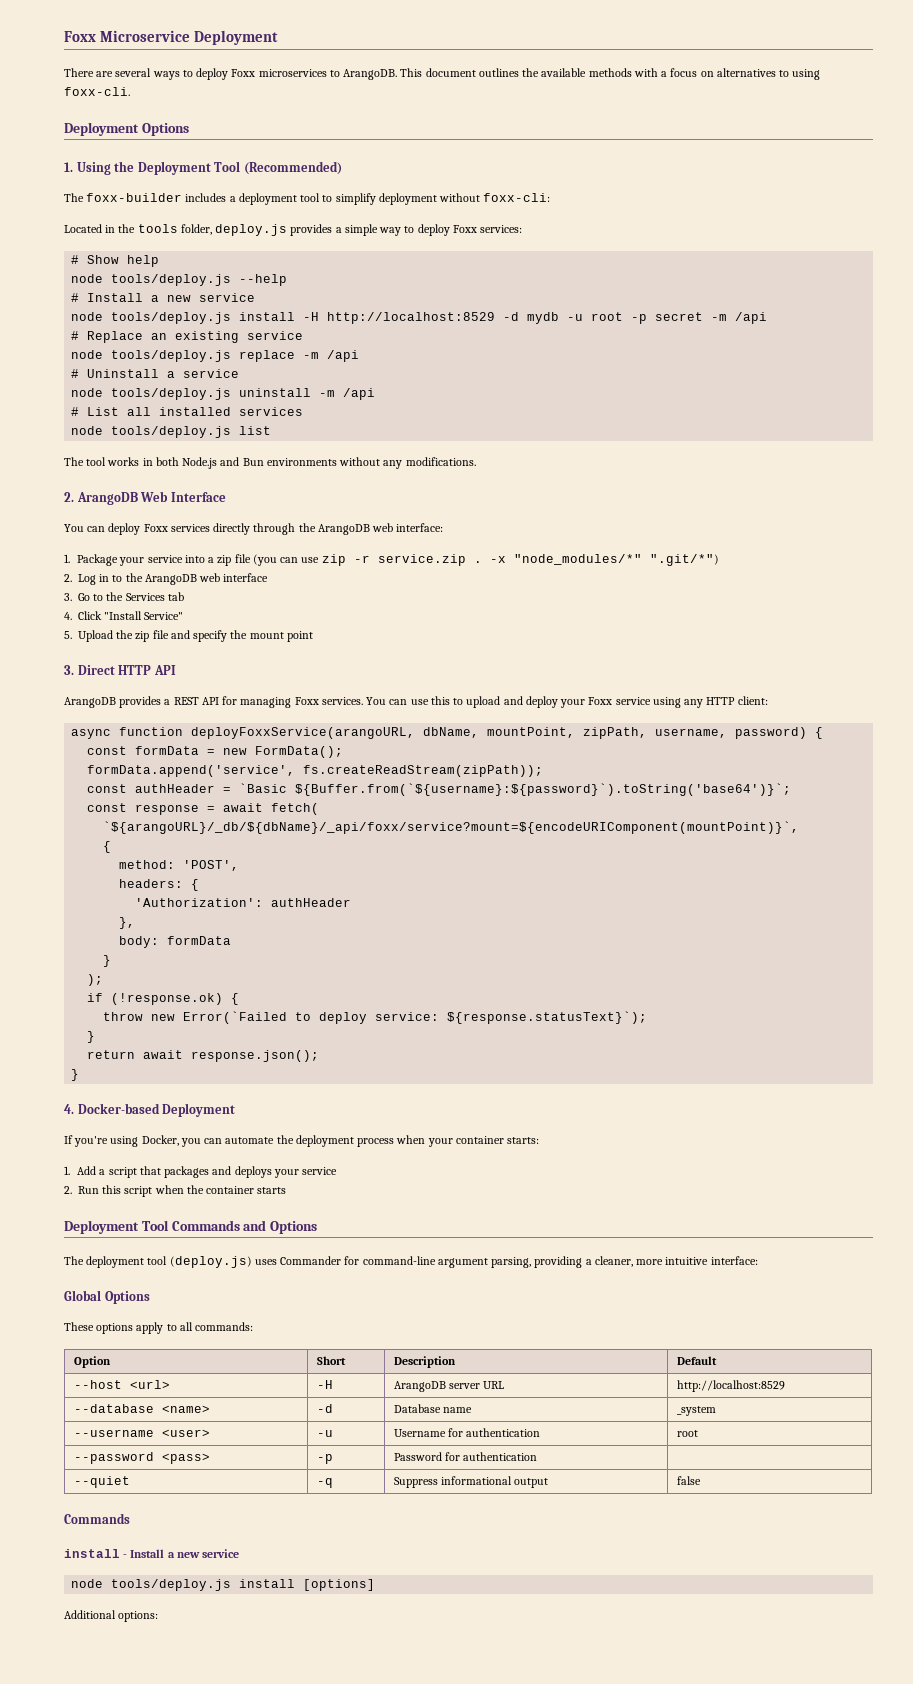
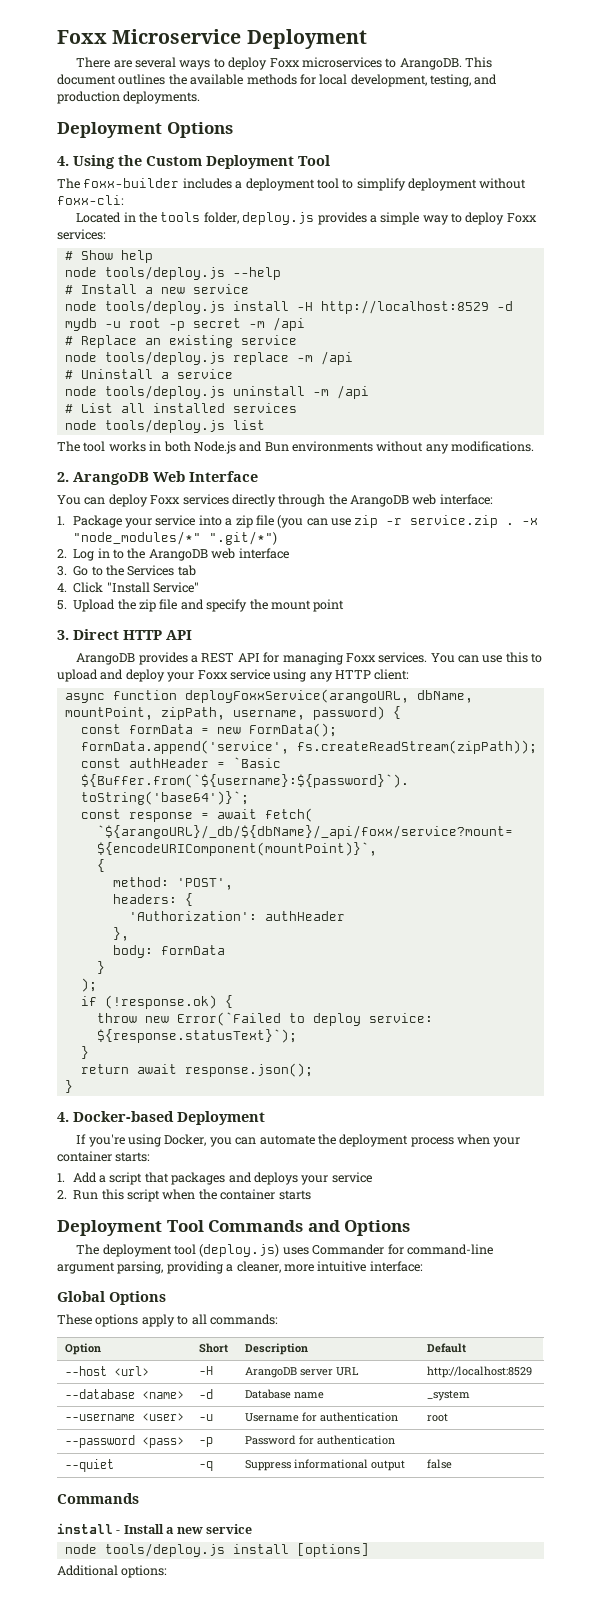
[633,68,821,80] [64,87,130,96] with a focus on alternatives to using foxx-cli. -> [299,74,498,87] [57,91,201,104] for local development, testing, and production deployments.
[64,162,73,172] 1. -> [57,156,69,166] 4.
[137,161,342,175] Deployment Tool (Recommended) -> [146,155,330,169] Custom Deployment Tool

